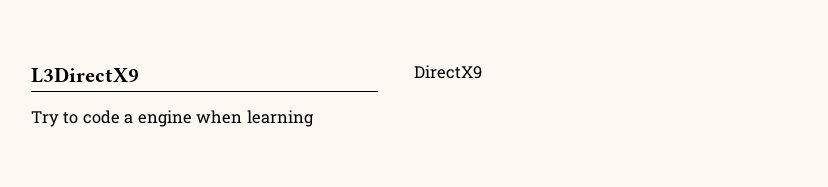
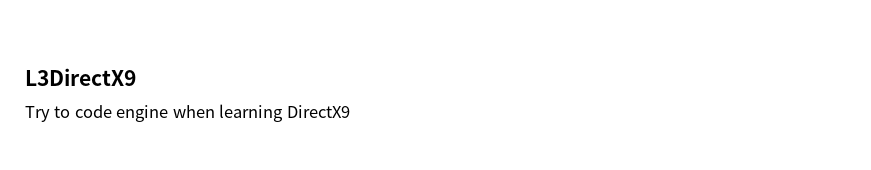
[124,114,134,124] a -> (112, 111) none

